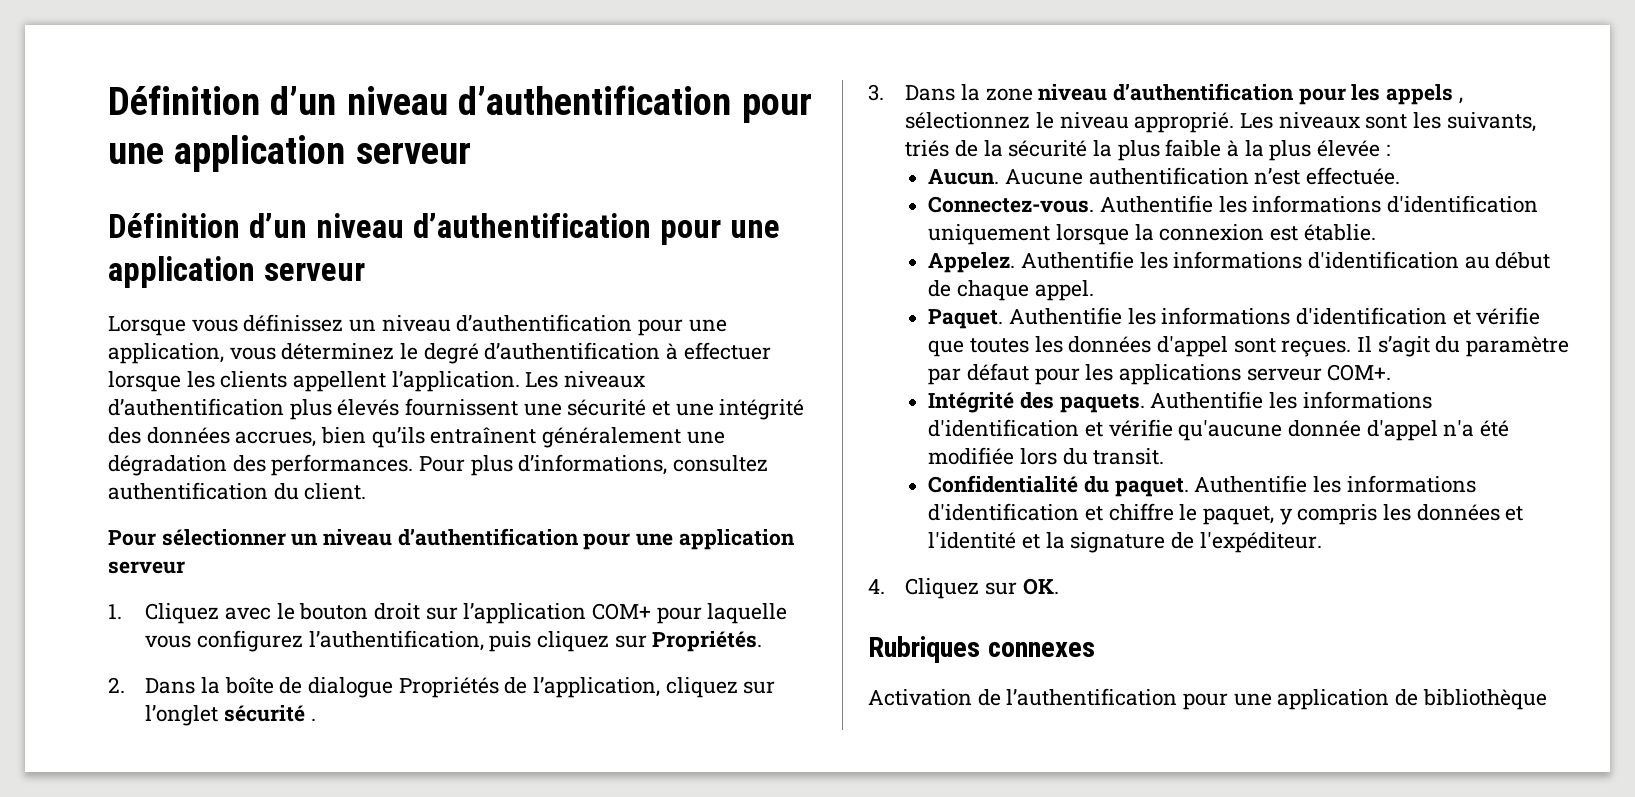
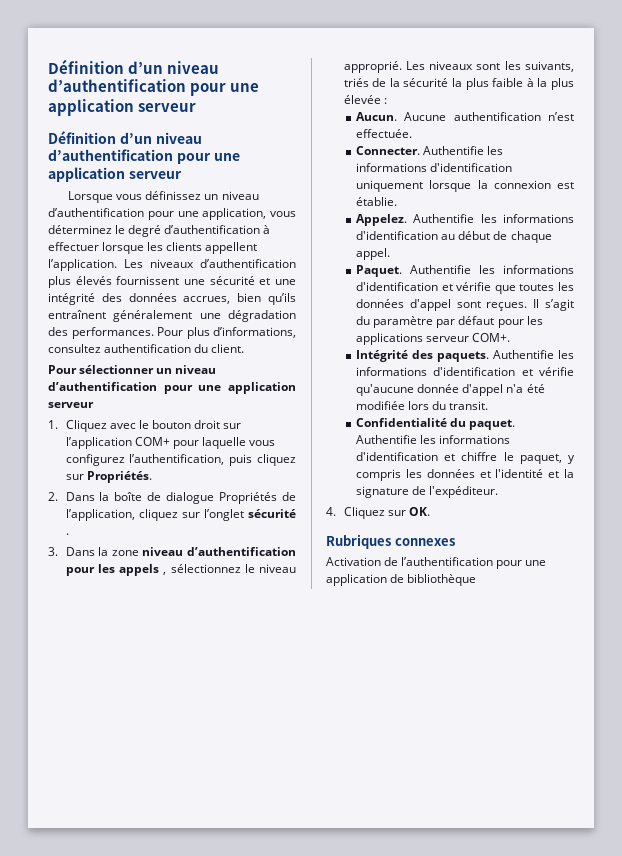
[928,196,1095,213] Connectez-vous. -> [356,146,421,155] Connecter.

